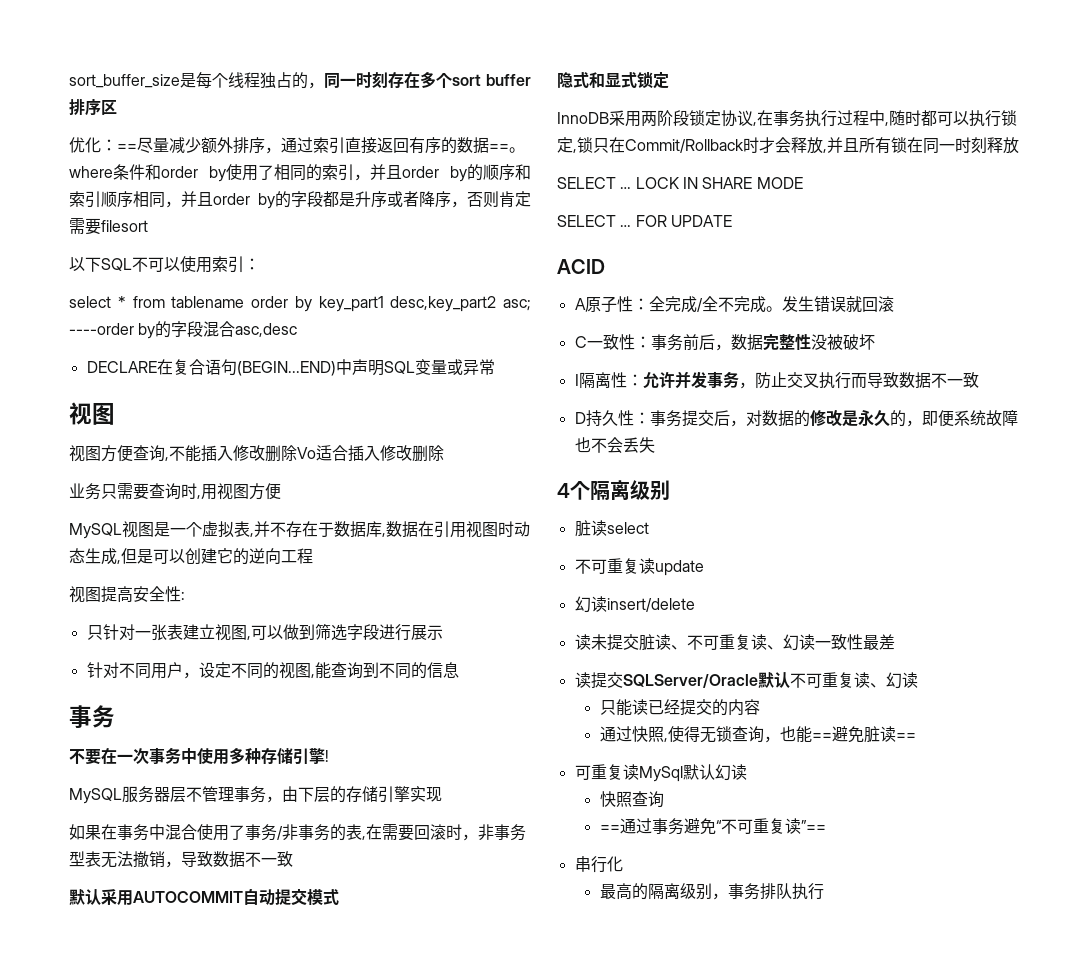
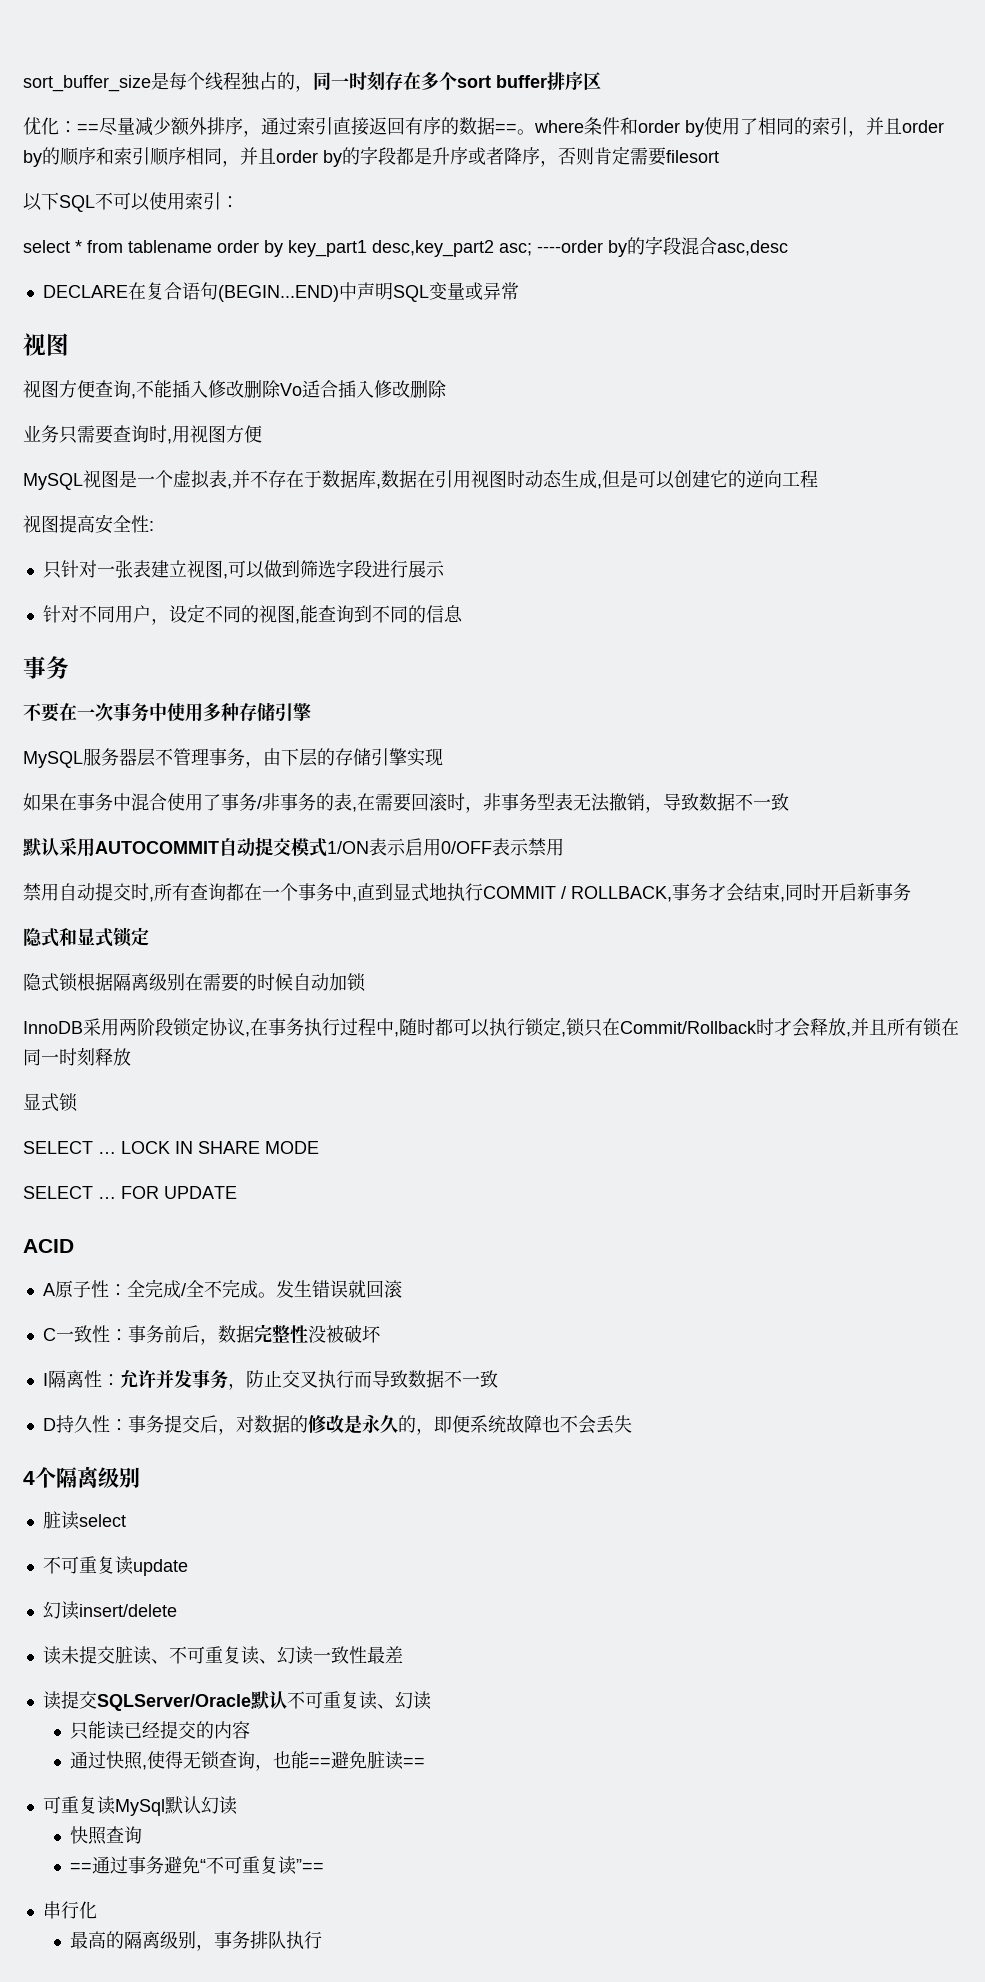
[325,750,329,762] ! -> (311, 712) none
[557,71,669,89] // 隐式和显式锁定 -> [327,838,564,856] [23,883,911,902] [23,927,149,947] [23,973,366,992] 1/ON表示启用0/OFF表示禁用 // 禁用自动提交时,所有查询都在一个事务中,直到显式地执行COMMIT / ROLLBACK,事务才会结束,同时开启新事务 // 隐式和显式锁定 // 隐式锁根据隔离级别在需要的时候自动加锁
(1019, 145) none -> [23,1093,78,1112] // 显式锁

